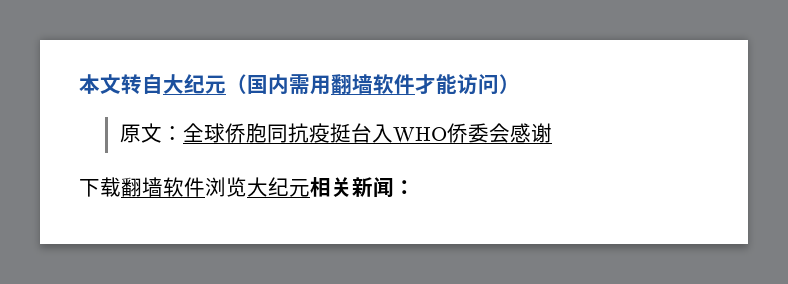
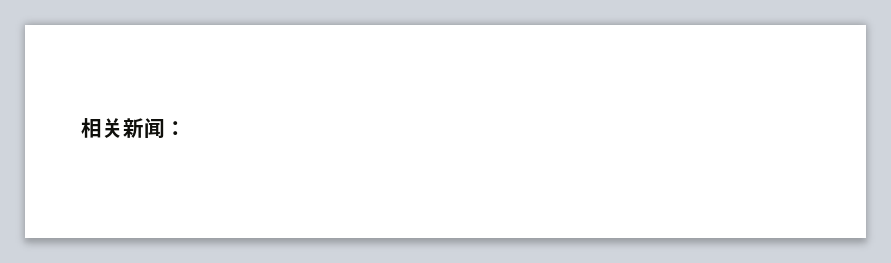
[79,74,520,95] [119,123,552,143] [79,177,310,197] 本文转自大纪元（国内需用翻墙软件才能访问） // 原文：全球侨胞同抗疫挺台入WHO侨委会感谢 // 下载翻墙软件浏览大纪元 -> (81, 128) none

